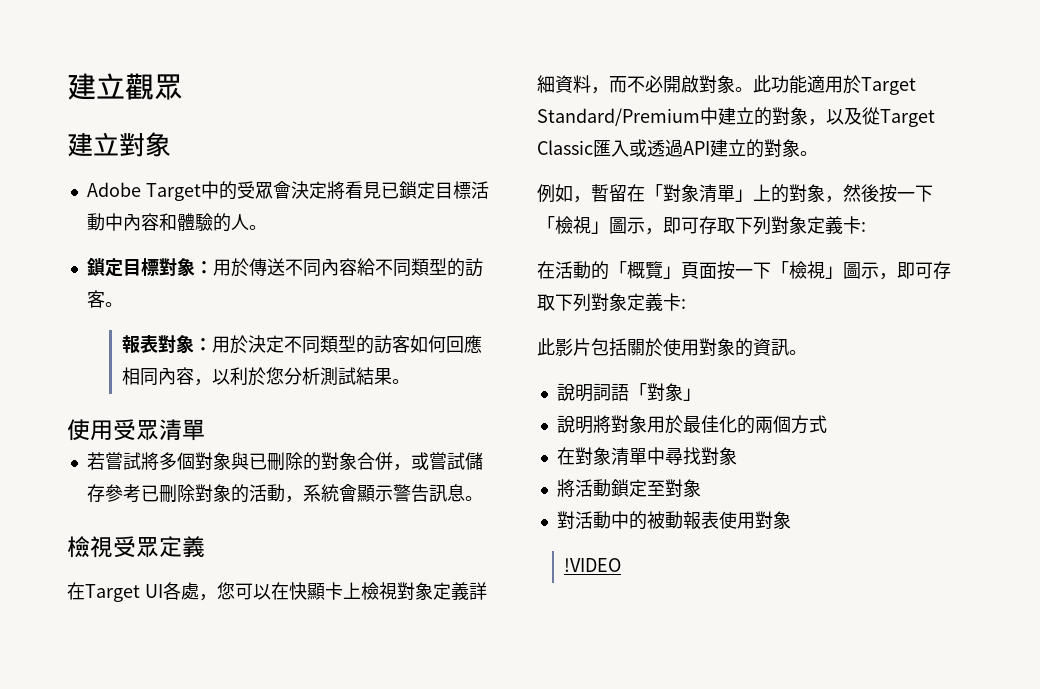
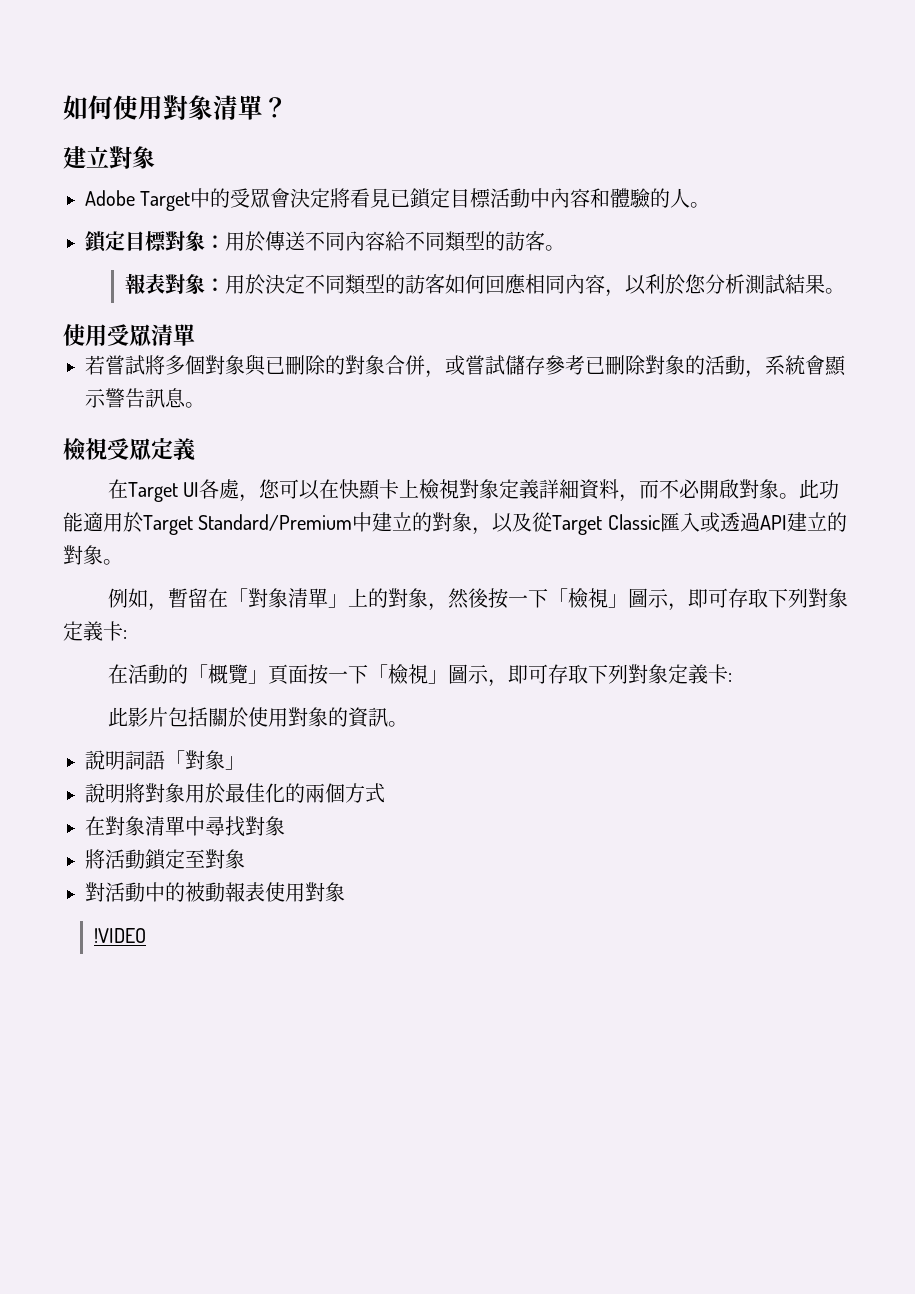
[67,73,183,100] 建立觀眾 -> [63,95,288,120] 如何使用對象清單？

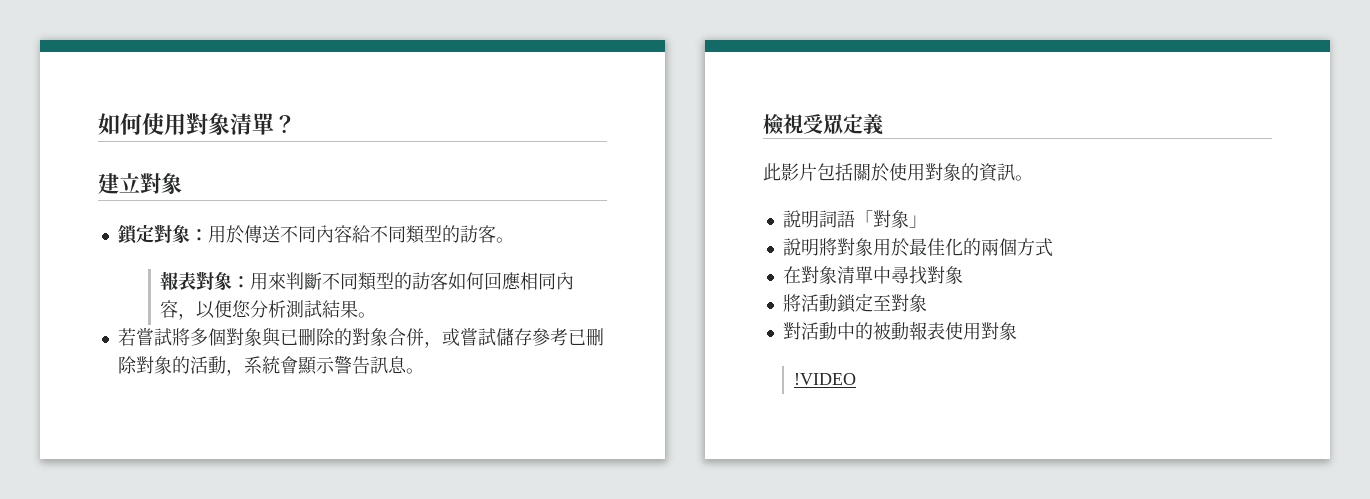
[85,188,711,211] [85,231,167,252] Adobe Target中的受眾會決定將看見已鎖定目標活動中內容和體驗的人。 // 鎖定目標 -> [117,224,154,244] 鎖定
[244,274,305,295] 於決定 -> [268,272,323,290] 來判斷
[644,274,685,295] 利於 -> [214,300,233,318] 便
[63,324,195,346] // 使用受眾清單 -> (377, 315) none
[107,479,840,502] [63,512,847,535] [63,545,123,565] [107,588,848,611] [63,621,127,641] [107,664,732,687] // 在Target UI各處，您可以在快顯卡上檢視對象定義詳細資料，而不必開啟對象。此功能適用於Target Standard/Premium中建立的對象，以及從Target Classic匯入或透過API建立的對象。 // 例如，暫留在「對象清單」上的對象，然後按一下「檢視」圖示，即可存取下列對象定義卡: // 在活動的「概覽」頁面按一下「檢視」圖示，即可存取下列對象定義卡: -> (883, 124) none

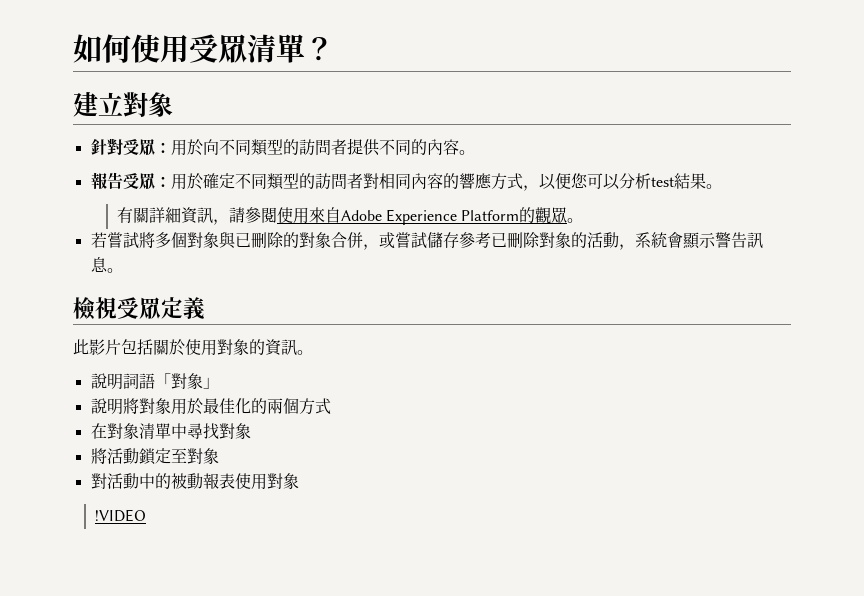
[186,113,230,135] 對象 -> [189,34,247,63] 受眾
[117,224,514,244] [160,271,575,291] [160,300,359,320] 鎖定對象：用於傳送不同內容給不同類型的訪客。 // 報表對象：用來判斷不同類型的訪客如何回應相同內容，以便您分析測試結果 -> [90,138,475,156] [90,172,722,191] [116,207,568,225] 針對受眾：用於向不同類型的訪問者提供不同的內容。 // 報告受眾：用於確定不同類型的訪問者對相同內容的響應方式，以便您可以分析test結果。 // 有關詳細資訊，請參閱使用來自Adobe Experience Platform的觀眾

